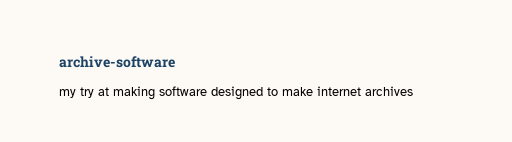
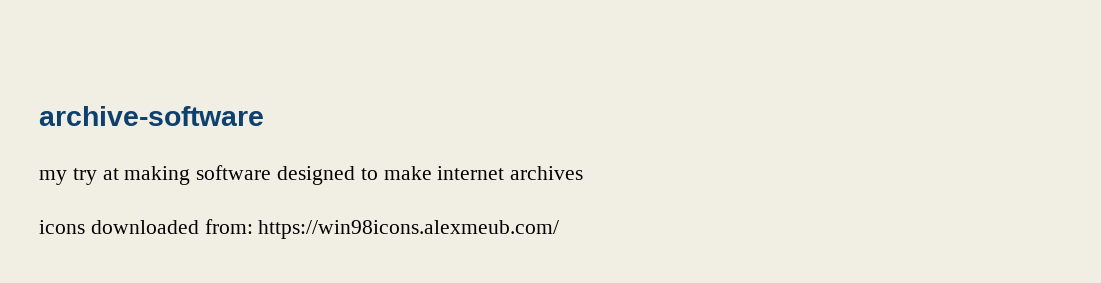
(413, 91) none -> [39,219,560,239] // icons downloaded from: https://win98icons.alexmeub.com/

